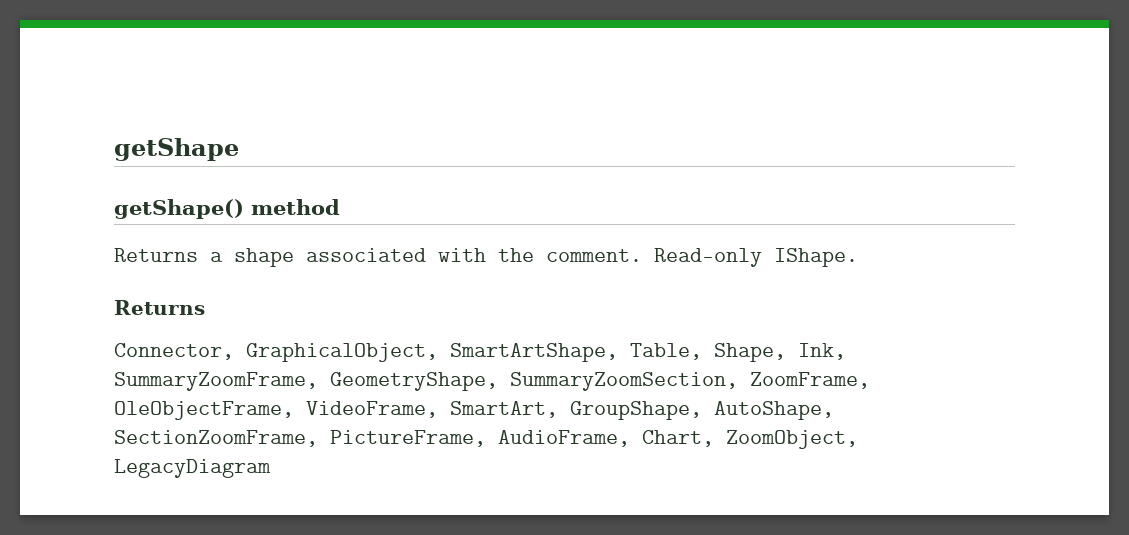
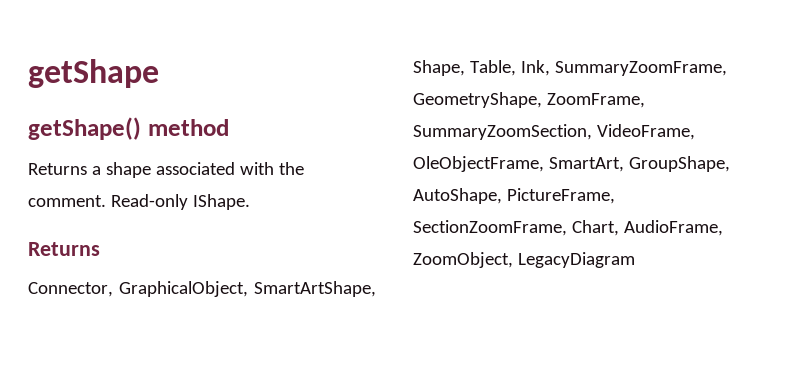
[630,343,786,362] Table, Shape, -> [413,60,516,76] Shape, Table,
[510,372,870,391] [114,401,834,420] [114,430,714,447] SummaryZoomSection, ZoomFrame, OleObjectFrame, VideoFrame, SmartArt, GroupShape, AutoShape, SectionZoomFrame, PictureFrame, AudioFrame, Chart, -> [546,93,645,108] [413,124,695,140] [413,156,730,172] [413,188,615,204] [413,220,723,236] ZoomFrame, SummaryZoomSection, VideoFrame, OleObjectFrame, SmartArt, GroupShape, AutoShape, PictureFrame, SectionZoomFrame, Chart, AudioFrame,

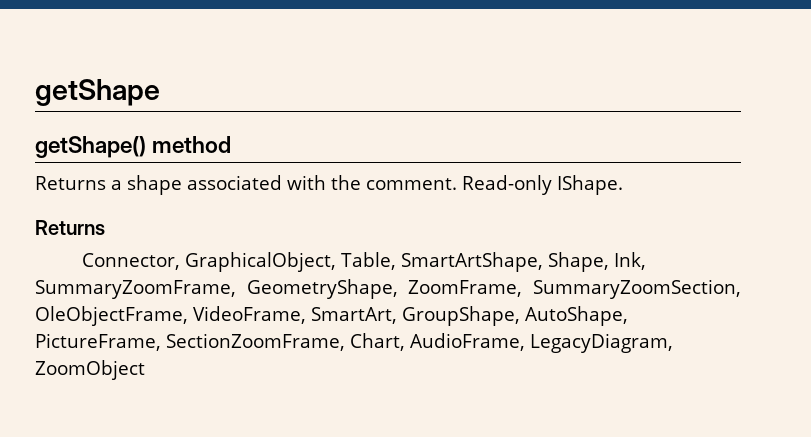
(248, 289) none -> [341,252,397,270] Table,
[469,60,516,76] Table, -> (610, 262) none
[596,124,695,140] [413,156,544,172] VideoFrame, OleObjectFrame, -> [35,306,306,326] OleObjectFrame, VideoFrame,
[413,252,635,268] ZoomObject, LegacyDiagram -> [530,333,673,353] [35,360,145,380] LegacyDiagram, ZoomObject

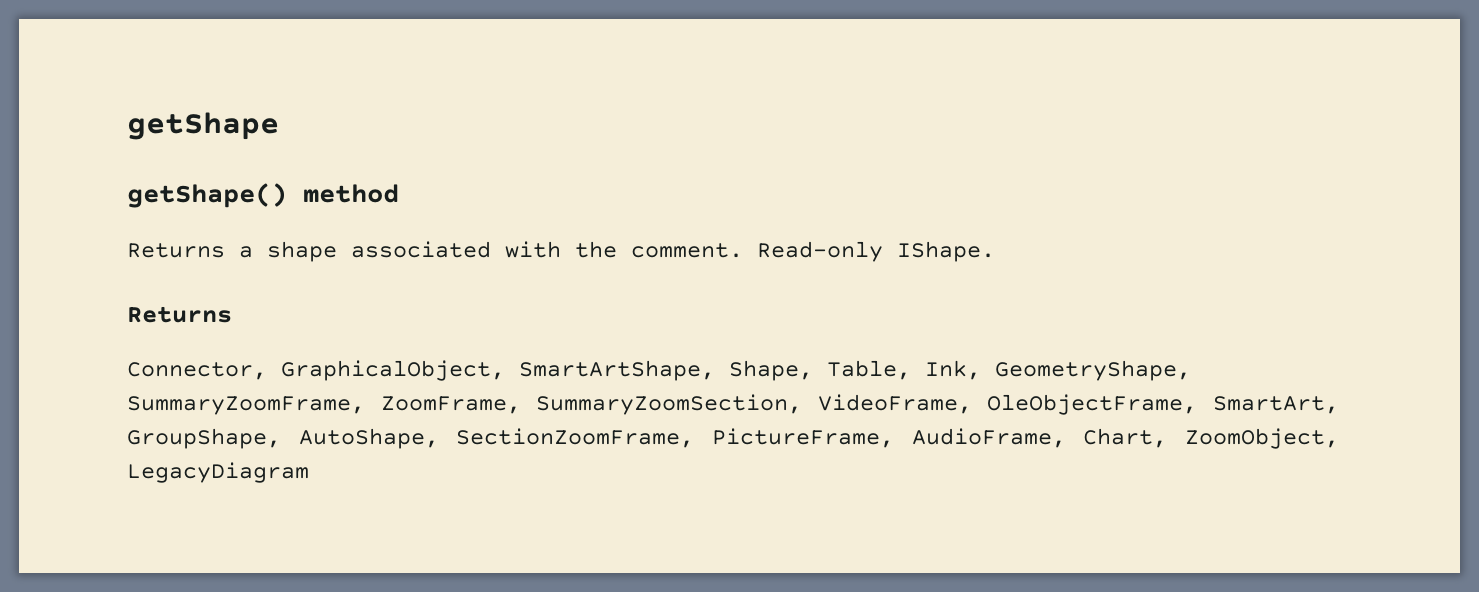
[341,252,397,270] Table, -> (505, 370) none
[614,252,647,270] [35,279,741,299] [35,306,628,326] [35,333,673,353] [35,360,145,380] Ink, SummaryZoomFrame, GeometryShape, ZoomFrame, SummaryZoomSection, OleObjectFrame, VideoFrame, SmartArt, GroupShape, AutoShape, PictureFrame, SectionZoomFrame, Chart, AudioFrame, LegacyDiagram, ZoomObject -> [827,360,1191,381] [127,394,1339,415] [127,428,1339,449] [127,462,309,483] Table, Ink, GeometryShape, SummaryZoomFrame, ZoomFrame, SummaryZoomSection, VideoFrame, OleObjectFrame, SmartArt, GroupShape, AutoShape, SectionZoomFrame, PictureFrame, AudioFrame, Chart, ZoomObject, LegacyDiagram

